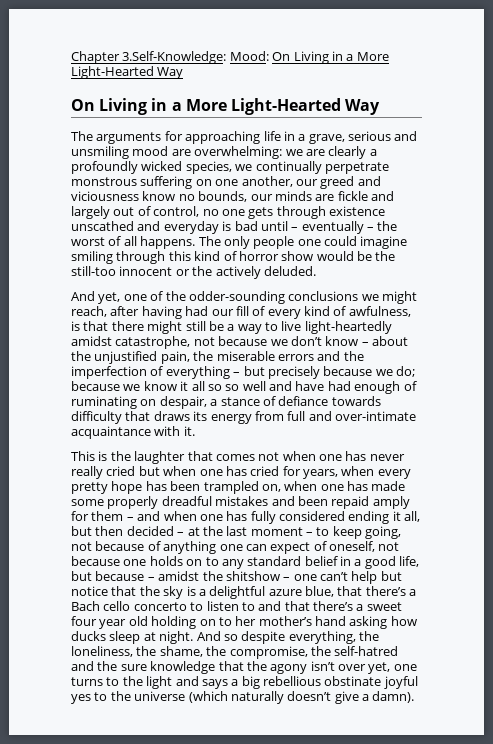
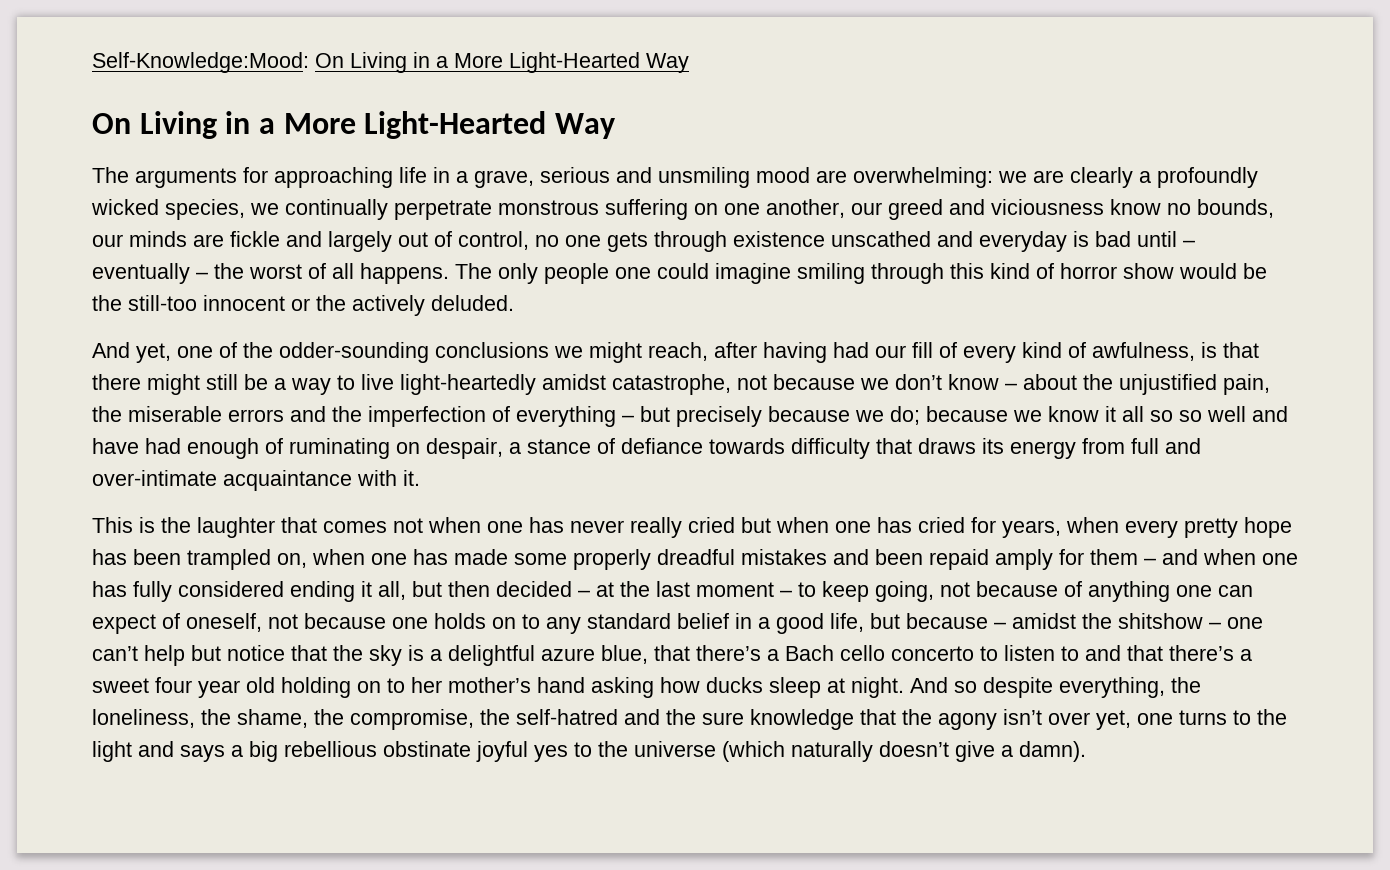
[71,51,269,64] Chapter 3.Self-Knowledge: Mood: -> [92,52,309,73] Self-Knowledge:Mood:

